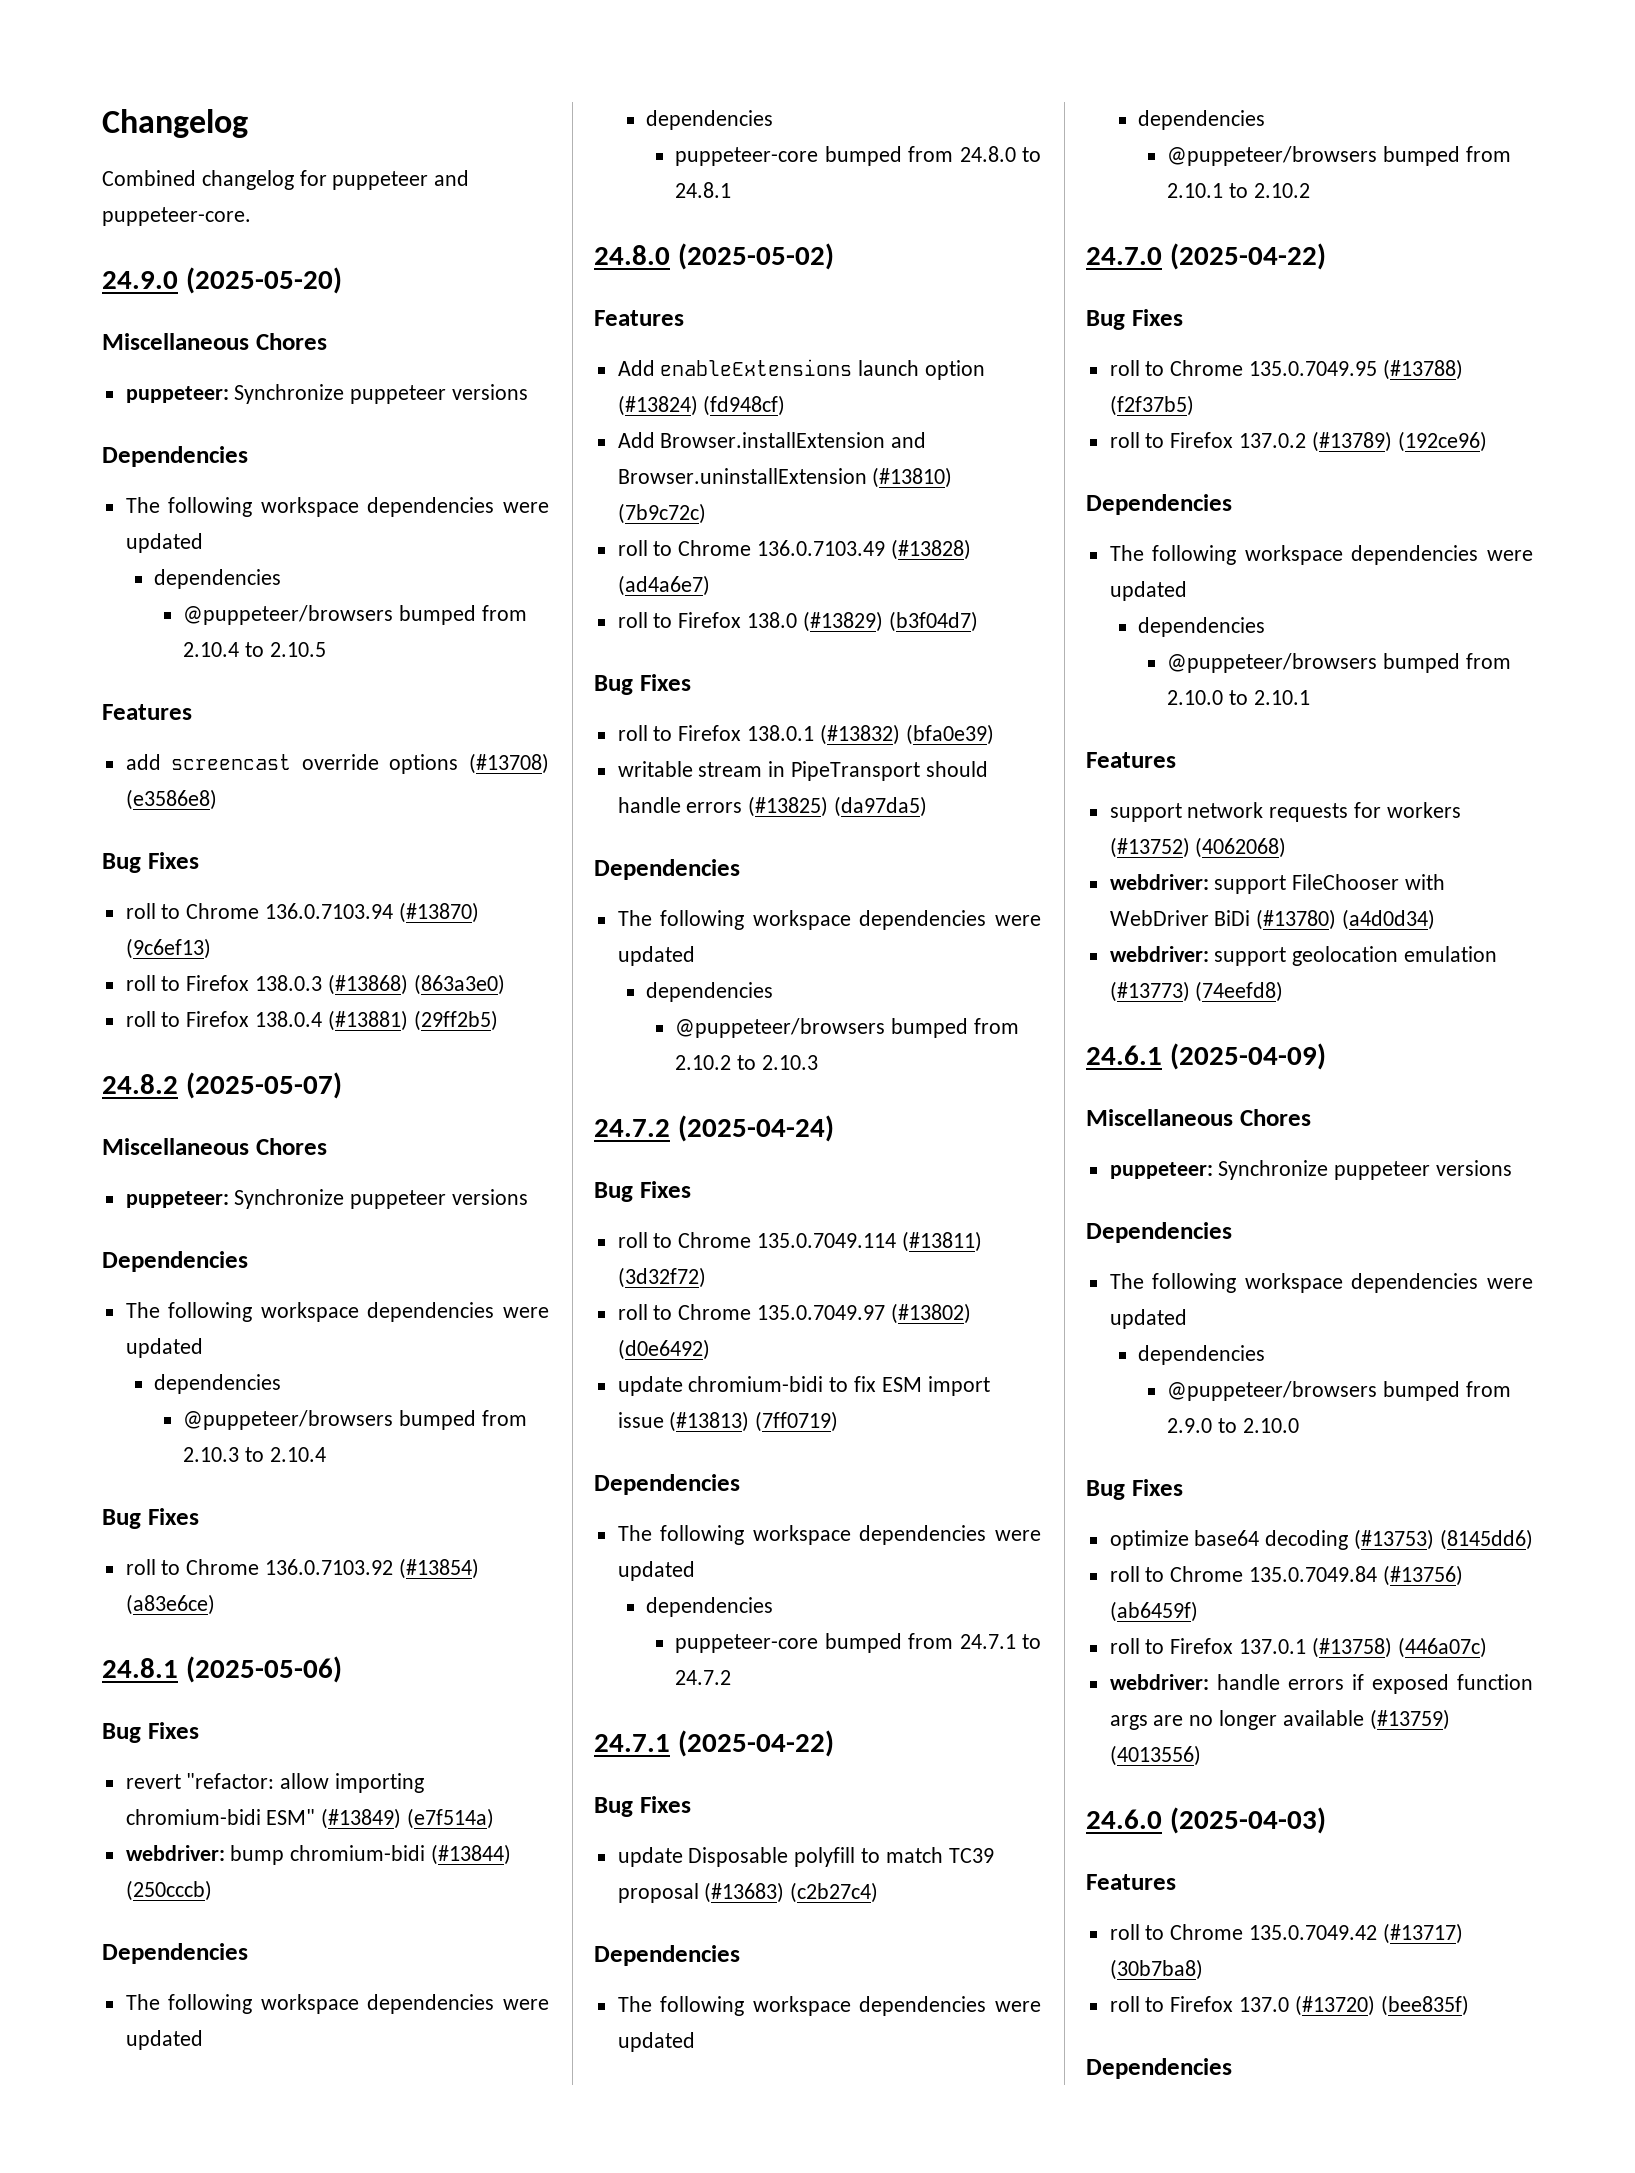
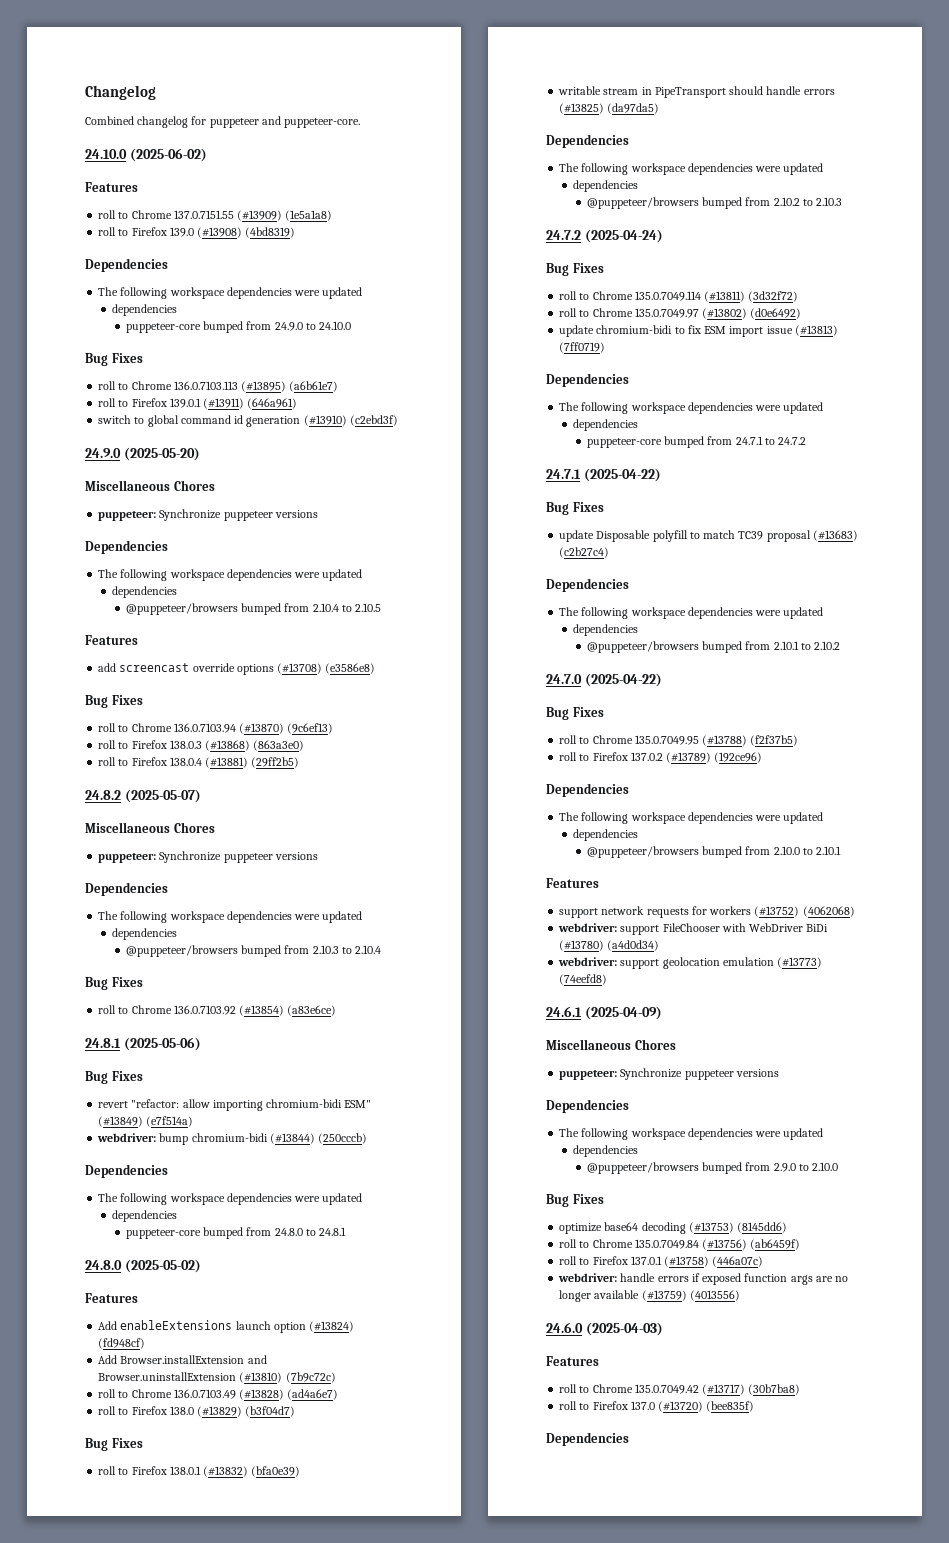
(251, 216) none -> [85,148,207,162] [85,182,138,192] [98,210,333,221] [98,227,296,238] [85,258,168,272] [98,287,363,299] [112,304,178,316] [125,321,352,333] [85,353,143,366] [98,381,339,392] [98,398,298,409] [98,415,398,427] // 24.10.0 (2025-06-02) // Features // roll to Chrome 137.0.7151.55 (#13909) (1e5a1a8) // roll to Firefox 139.0 (#13908) (4bd8319) // Dependencies // The following workspace dependencies were updated // dependencies // puppeteer-core bumped from 24.9.0 to 24.10.0 // Bug Fixes // roll to Chrome 136.0.7103.113 (#13895) (a6b61e7) // roll to Firefox 139.0.1 (#13911) (646a961) // switch to global command id generation (#13910) (c2ebd3f)

